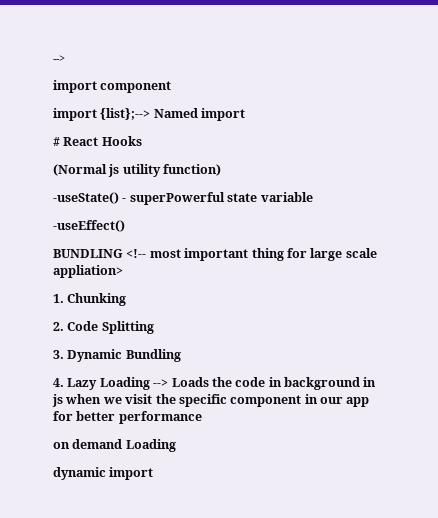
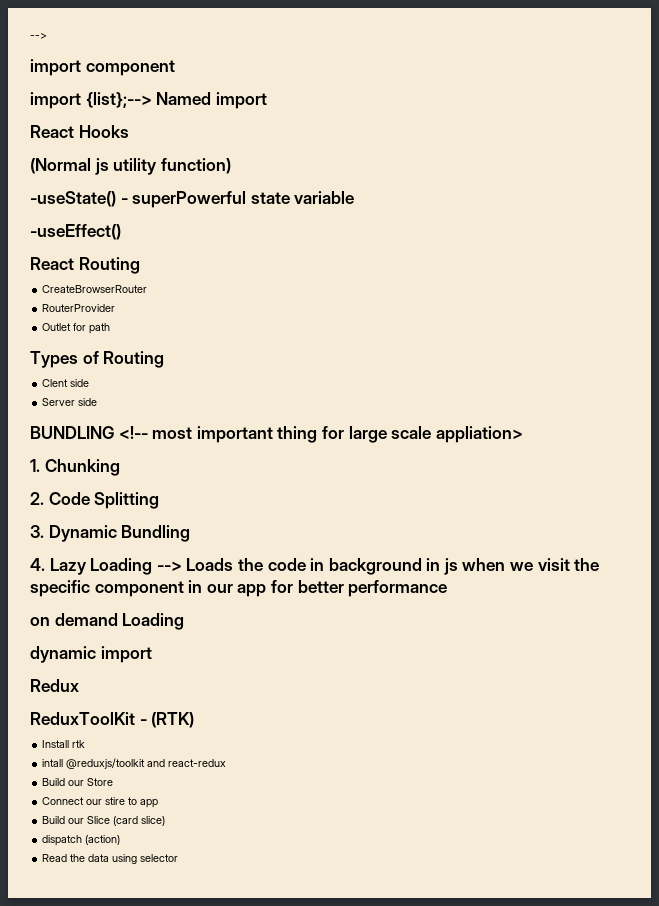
[53,137,60,146] # -> (267, 100) none
(125, 226) none -> [30,257,140,274] [42,285,148,293] [42,304,116,312] [42,323,111,334] [30,351,165,368] [42,379,90,387] [42,398,98,406] // React Routing // CreateBrowserRouter // RouterProvider // Outlet for path // Types of Routing // Clent side // Server side
(154, 473) none -> [30,679,79,692] [30,712,195,728] [42,740,86,748] [42,758,227,769] [42,778,114,786] [42,797,159,808] [42,816,166,826] [42,835,121,846] [42,854,179,864] // Redux // ReduxToolKit - (RTK) // Install rtk // intall @reduxjs/toolkit and react-redux // Build our Store // Connect our stire to app // Build our Slice (card slice) // dispatch (action) // Read the data using selector

